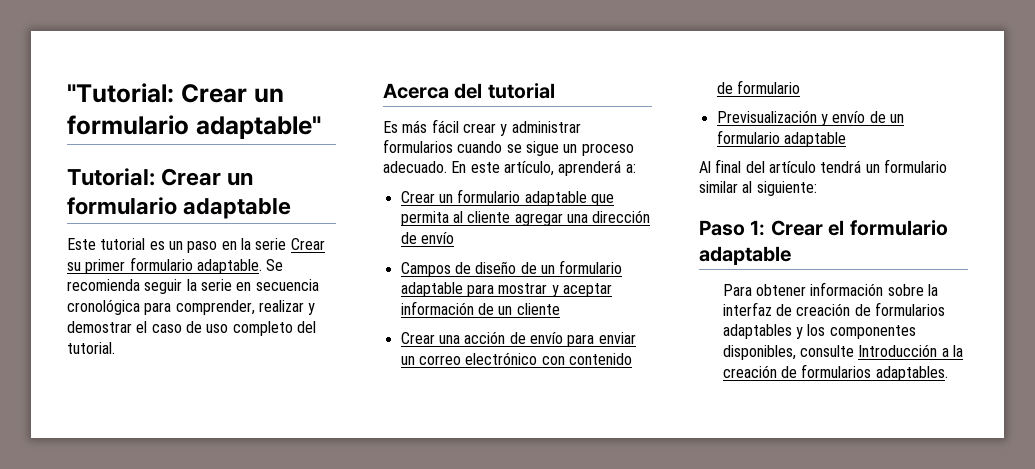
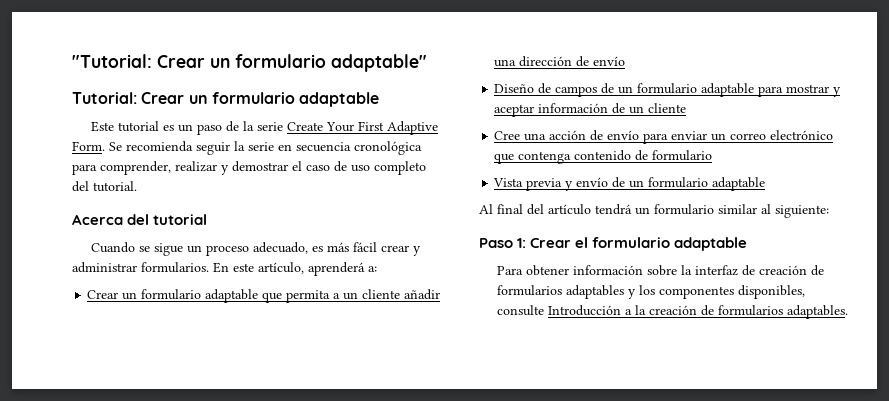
[221,238,325,250] [67,257,262,274] en la serie Crear su primer formulario adaptable. -> [226,121,439,135] [72,141,105,151] de la serie Create Your First Adaptive Form.
[383,121,398,133] Es -> [91,242,324,256] Cuando se sigue un proceso adecuado, es
[383,139,634,156] [383,161,447,173] formularios cuando se sigue un proceso adecuado. -> [141,262,209,273] formularios.
[452,211,563,226] al cliente agregar -> [333,289,441,300] a un cliente añadir
[400,261,517,277] Campos de diseño -> [494,83,598,97] Diseño de campos
[400,332,435,344] Crear -> [494,131,521,140] Cree
[541,356,565,365] con -> [494,151,572,164] que contenga
[716,110,817,123] Previsualización -> [493,178,563,191] Vista previa

